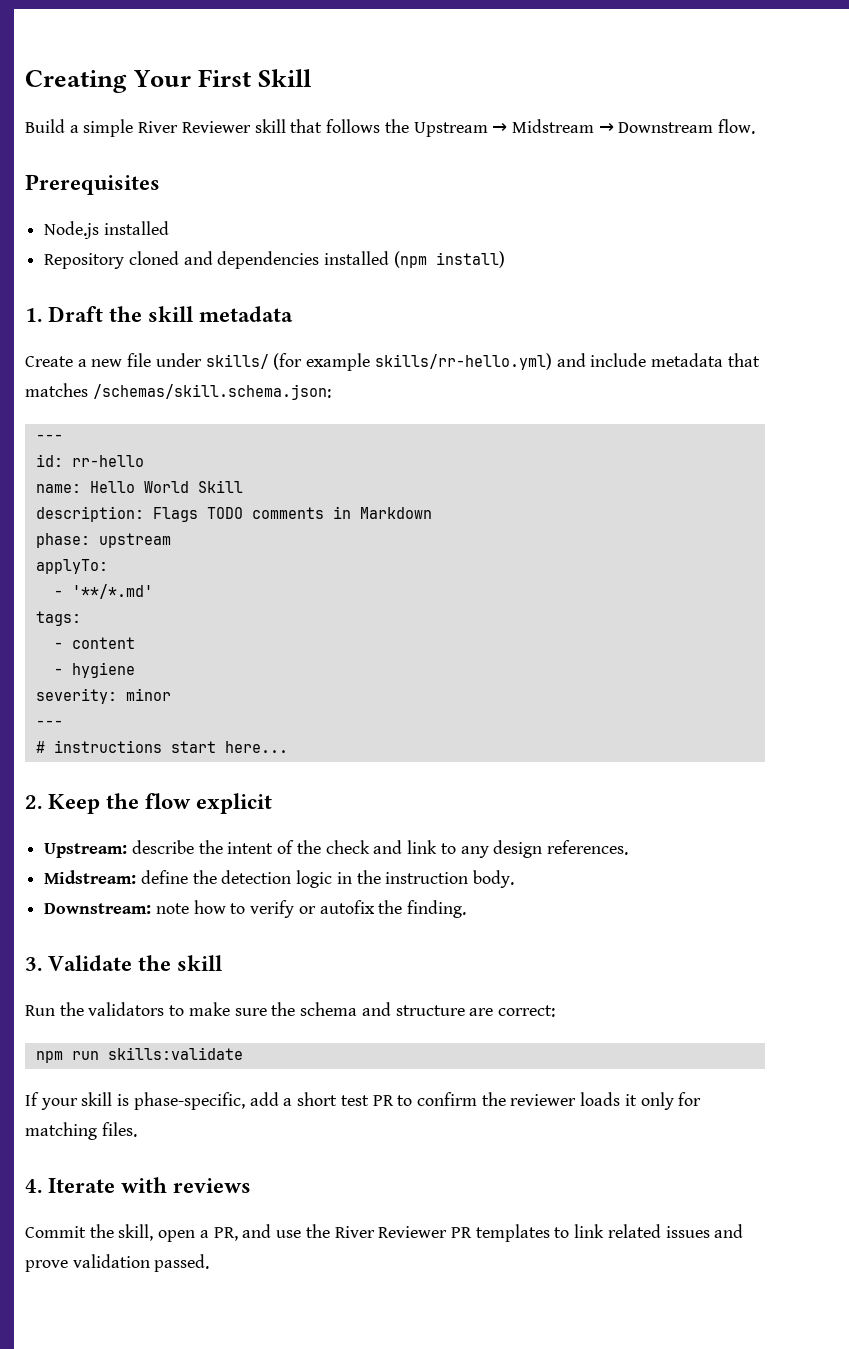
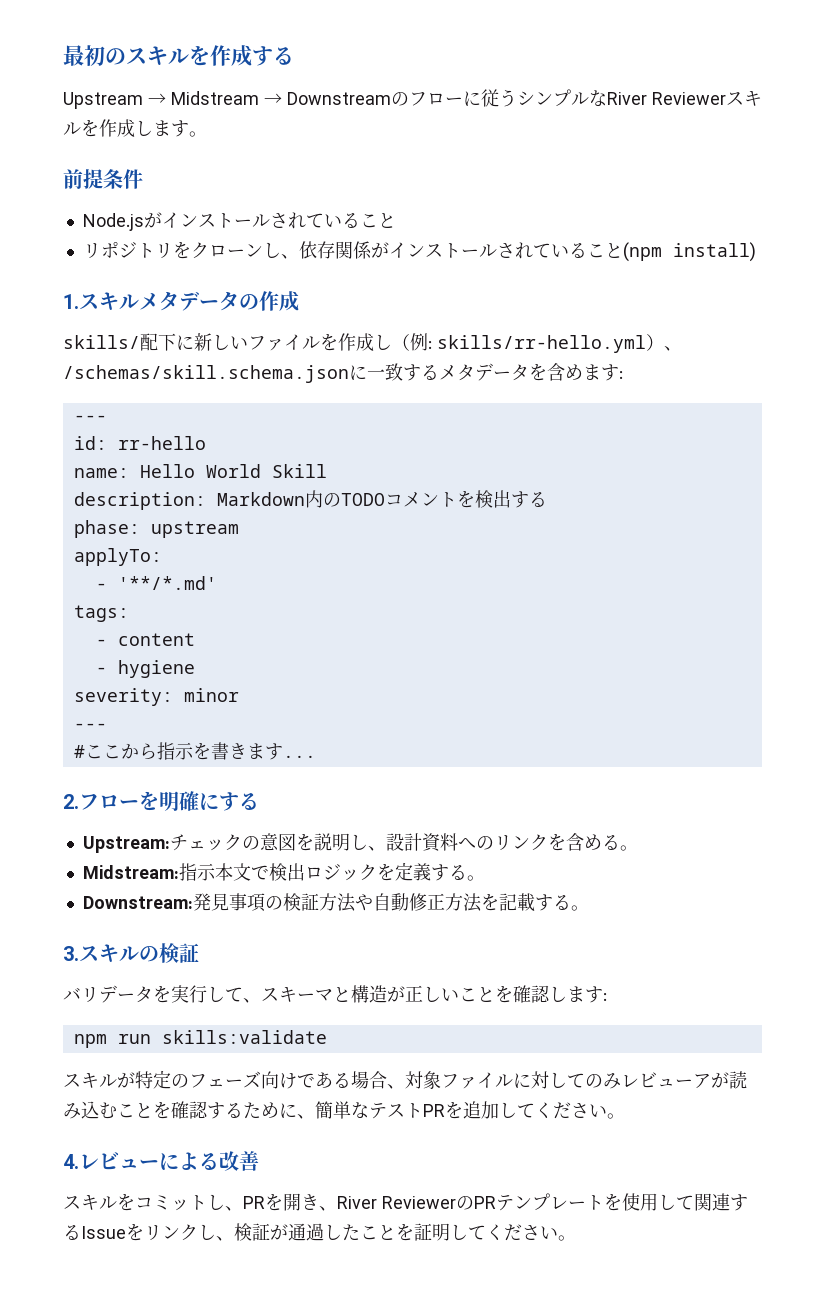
[25,69,313,93] [25,119,409,137] Creating Your First Skill // Build a simple River Reviewer skill that follows the -> [63,45,294,67] 最初のスキルを作成する //
[718,119,756,134] [25,174,160,195] [44,221,169,239] [44,251,505,269] [25,306,294,322] [25,353,760,371] [25,383,331,400] flow. // Prerequisites // Node.js installed // Repository cloned and dependencies installed (npm install) // 1. Draft the skill metadata // Create a new file under skills/ (for example skills/rr-hello.yml) and include metadata that matches /schemas/skill.schema.json: -> [391,89,762,107] [63,119,207,137] [63,169,143,189] [82,212,396,231] [82,241,756,262] [63,291,299,311] [63,333,682,353] [63,363,623,383] のフローに従うシンプルなRiver Reviewerスキルを作成します。 // 前提条件 // Node.jsがインストールされていること // リポジトリをクローンし、依存関係がインストールされていること(npm install) // 1.スキルメタデータの作成 // skills/配下に新しいファイルを作成し（例: skills/rr-hello.yml）、/schemas/skill.schema.jsonに一致するメタデータを含めます:
[152,506,432,522] Flags TODO comments in Markdown -> [216,490,547,508] Markdown内のTODOコメントを検出する
[53,740,288,753] [25,793,273,814] [44,840,628,858] [44,870,515,888] [44,900,467,918] [25,955,224,971] [25,1002,555,1017] [35,1047,243,1063] [25,1092,702,1110] [25,1122,137,1140] [25,1177,252,1193] [25,1224,744,1242] [25,1254,210,1272] instructions start here... // 2. Keep the flow explicit // Upstream: describe the intent of the check and link to any design references. // Midstream: define the detection logic in the instruction body. // Downstream: note how to verify or autofix the finding. // 3. Validate the skill // Run the validators to make sure the schema and structure are correct: // npm run skills:validate // If your skill is phase-specific, add a short test PR to confirm the reviewer loads it only for matching files. // 4. Iterate with reviews // Commit the skill, open a PR, and use the River Reviewer PR templates to link related issues and prove validation passed. -> [84,742,316,760] [63,791,259,811] [82,833,638,853] [82,862,485,881] [82,893,589,912] [63,943,199,963] [63,985,607,1003] [73,1030,327,1048] [63,1070,747,1089] [63,1101,625,1119] [63,1151,259,1171] [63,1193,748,1211] [63,1223,576,1241] ここから指示を書きます... // 2.フローを明確にする // Upstream:チェックの意図を説明し、設計資料へのリンクを含める。 // Midstream:指示本文で検出ロジックを定義する。 // Downstream:発見事項の検証方法や自動修正方法を記載する。 // 3.スキルの検証 // バリデータを実行して、スキーマと構造が正しいことを確認します: // npm run skills:validate // スキルが特定のフェーズ向けである場合、対象ファイルに対してのみレビューアが読み込むことを確認するために、簡単なテストPRを追加してください。 // 4.レビューによる改善 // スキルをコミットし、PRを開き、River ReviewerのPRテンプレートを使用して関連するIssueをリンクし、検証が通過したことを証明してください。

